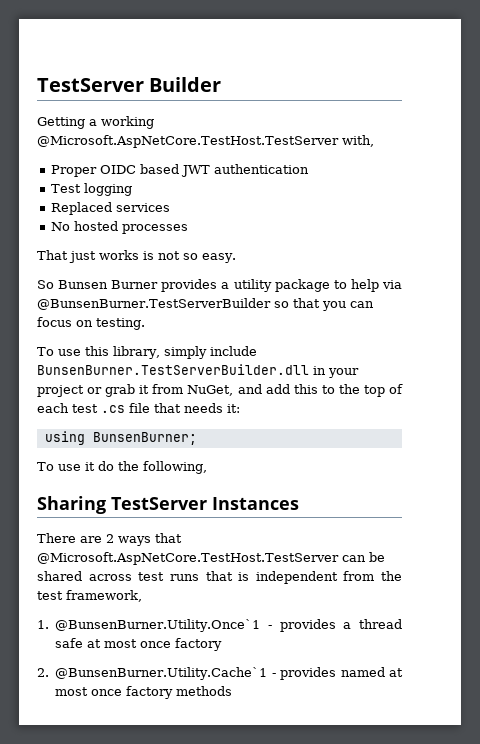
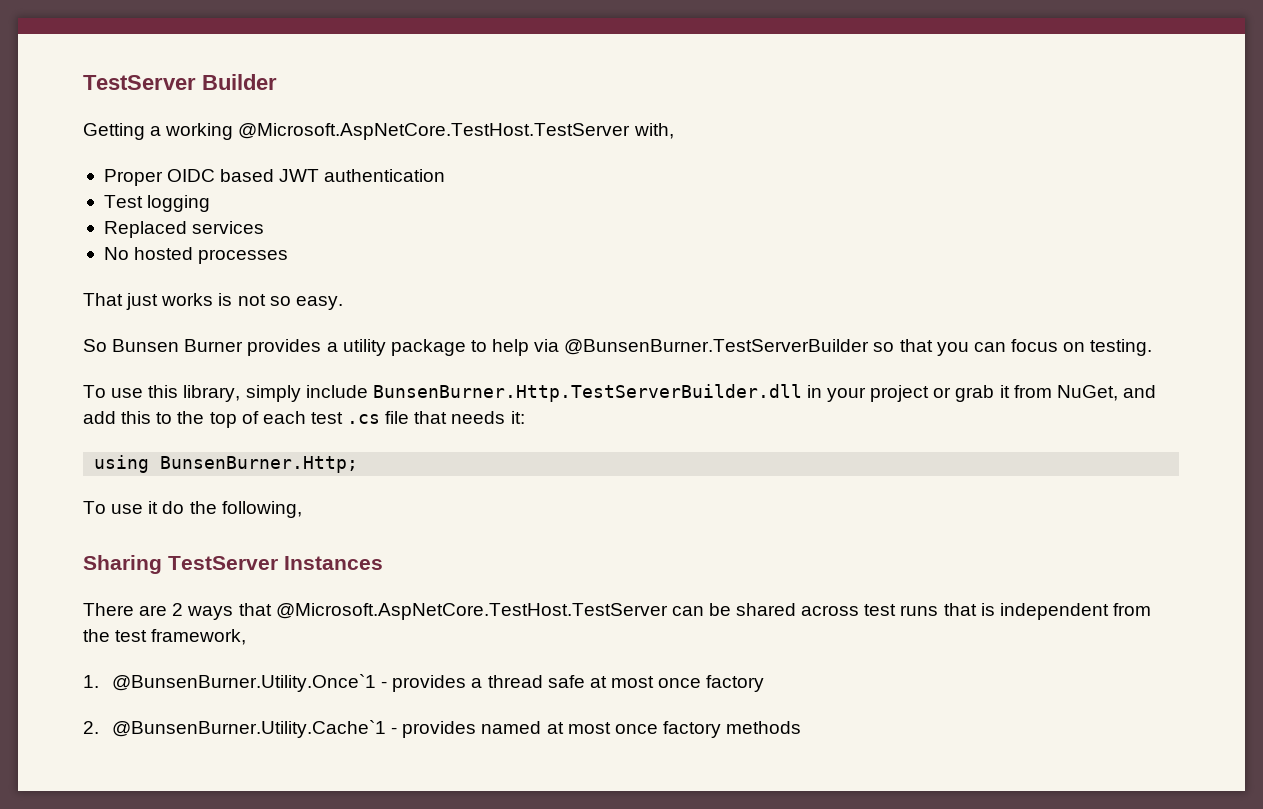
[37,364,309,375] BunsenBurner.TestServerBuilder.dll -> [372,384,802,402] BunsenBurner.Http.TestServerBuilder.dll
[92,432,197,445] BunsenBurner; -> [160,456,359,473] BunsenBurner.Http;

